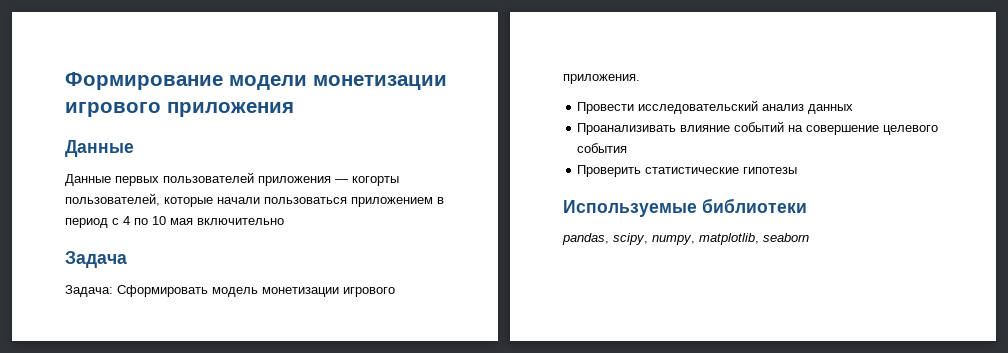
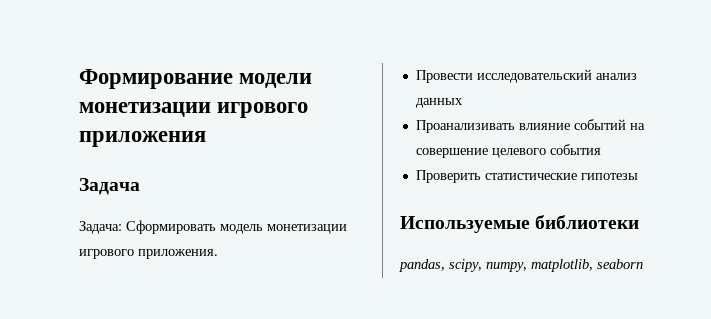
[65,140,134,157] [65,172,399,186] [65,193,444,207] [65,216,284,228] // Данные // Данные первых пользователей приложения — когорты пользователей, которые начали пользоваться приложением в период с 4 по 10 мая включительно -> (206, 139) none

